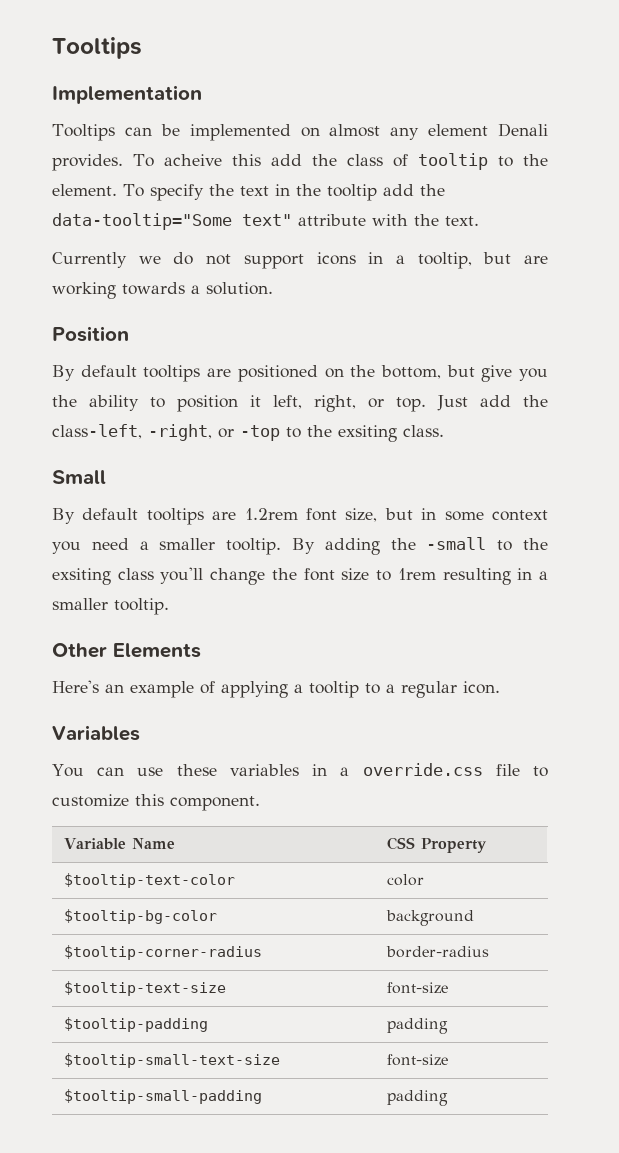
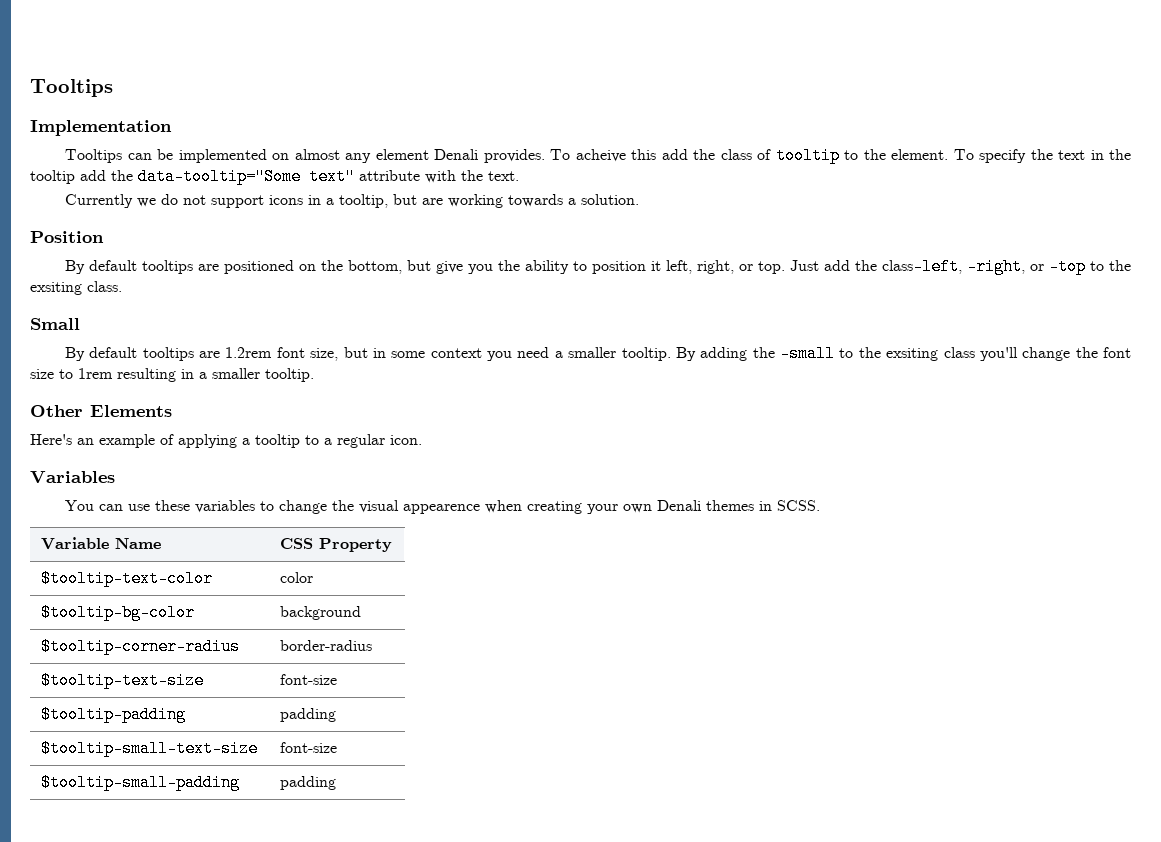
[312,763,548,777] [52,794,260,811] in a override.css file to customize this component. -> [259,500,820,514] to change the visual appearence when creating your own Denali themes in SCSS.

